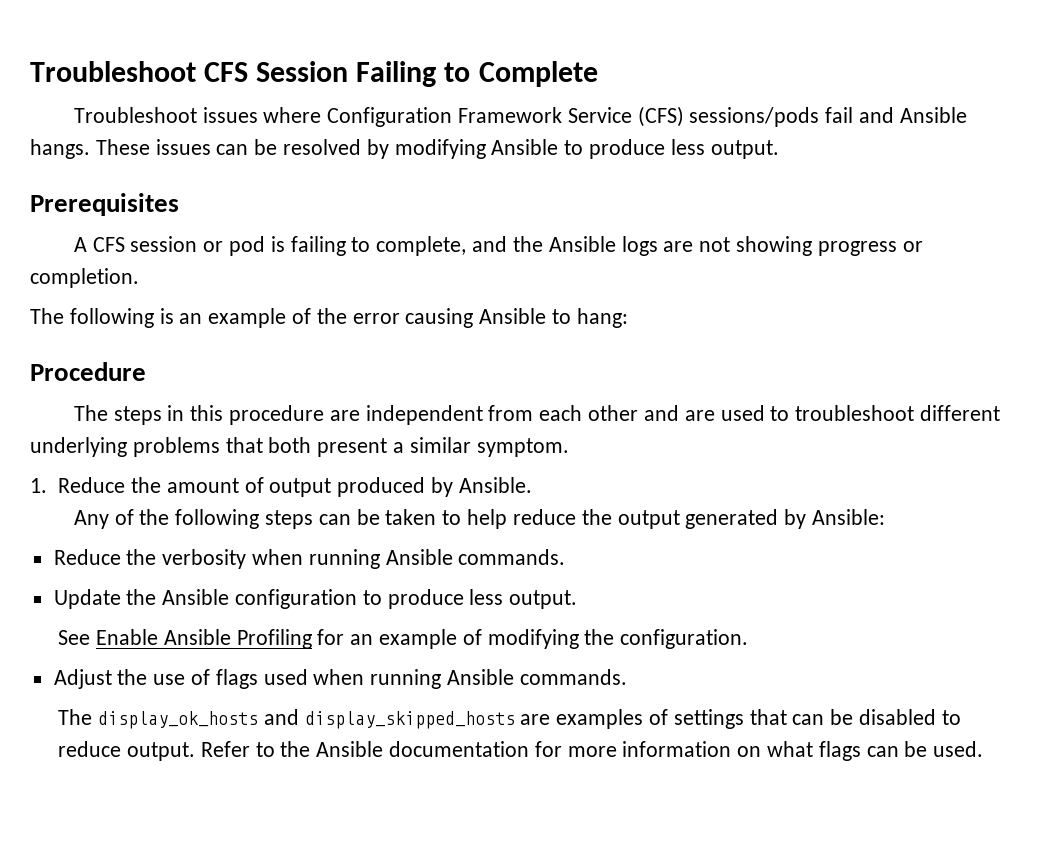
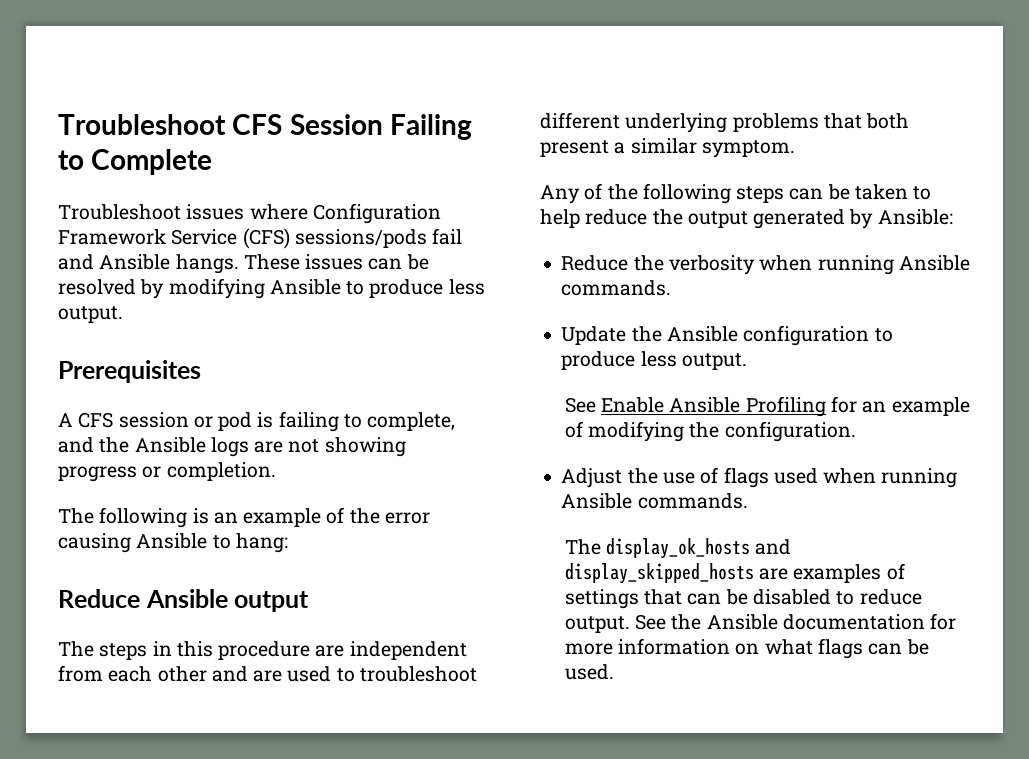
[30,362,146,381] Procedure -> [58,589,310,612] Reduce Ansible output
[30,477,532,497] // 1. Reduce the amount of output produced by Ansible. -> (795, 149) none
[200,741,275,757] Refer to -> [635,614,667,630] See

